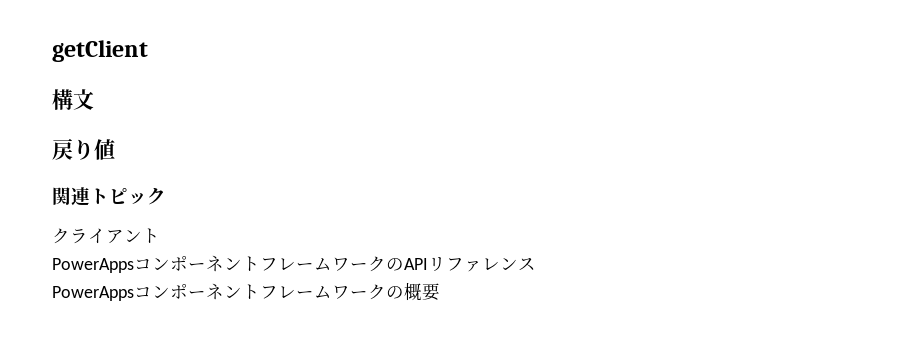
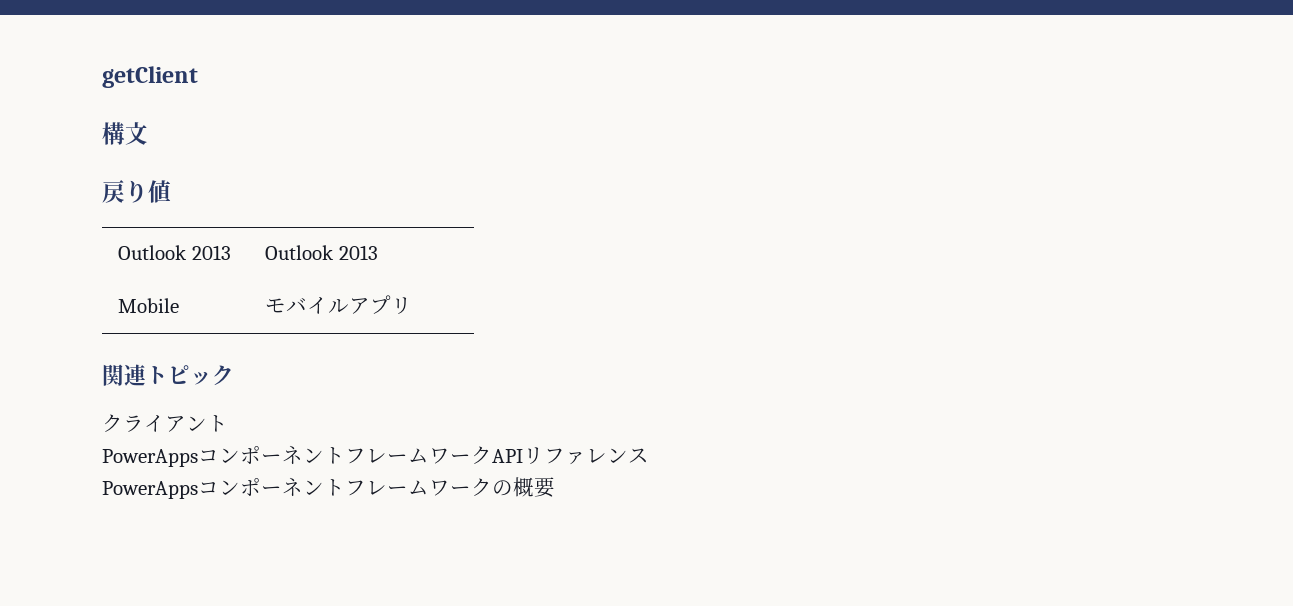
(115, 149) none -> [118,245,231,260] [265,245,378,260] [118,298,180,313] [265,295,413,314] // Outlook 2013 | Outlook 2013 // Mobile | モバイルアプリ
[386,258,404,271] の -> (492, 455) none

